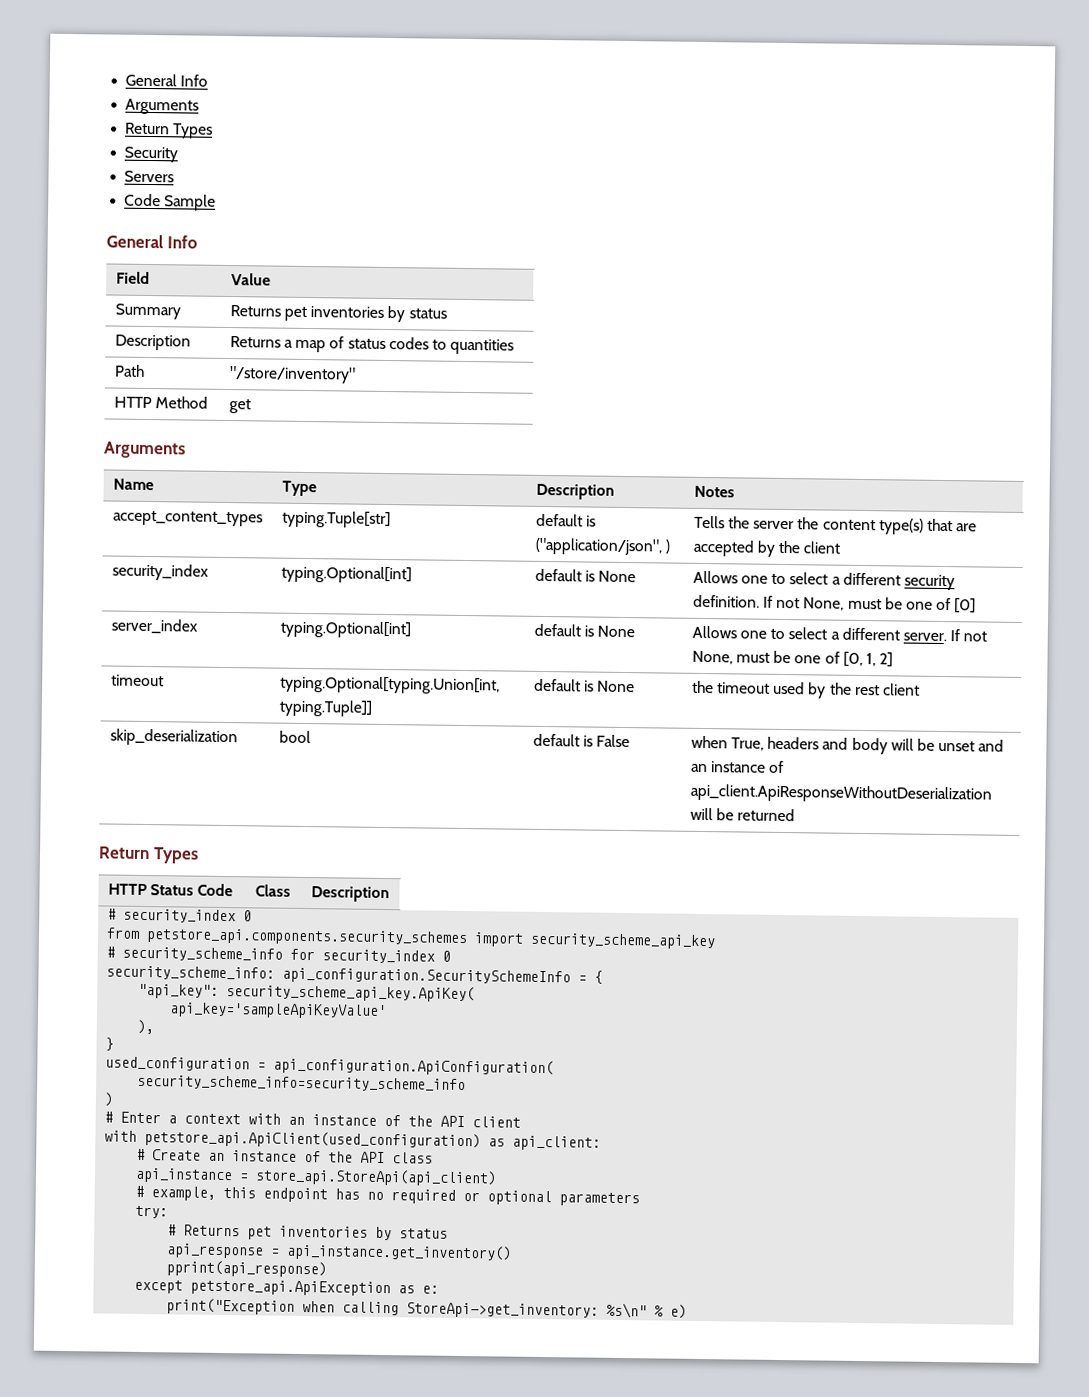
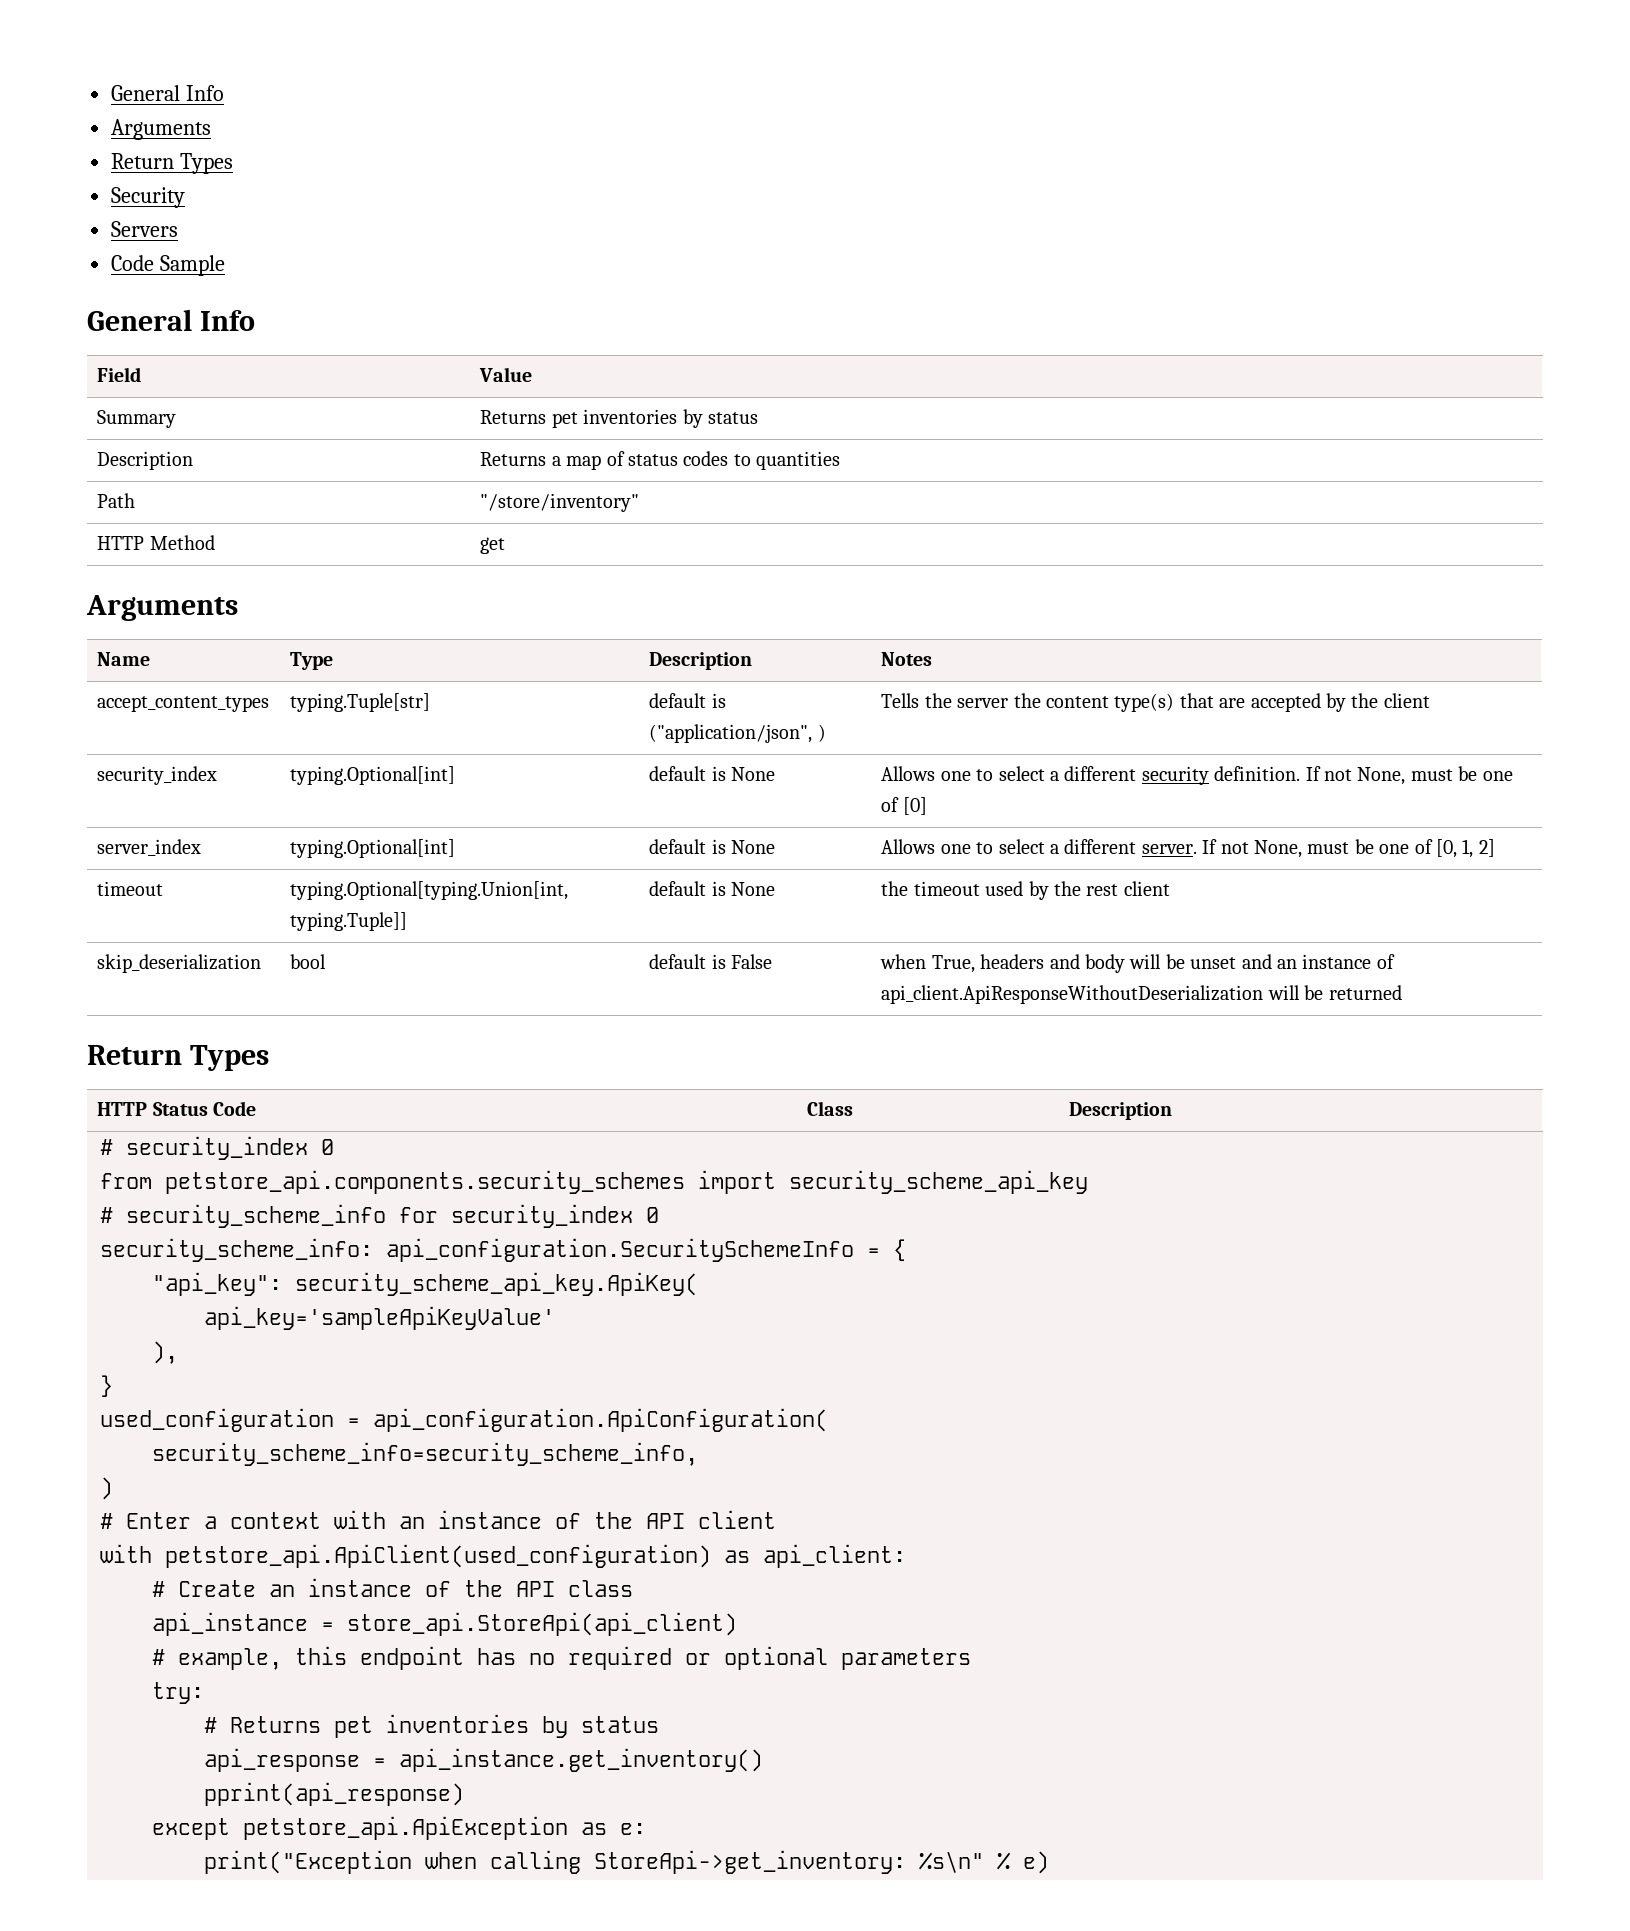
[137,1074,467,1093] security_scheme_info=security_scheme_info -> [152,1442,699,1466] security_scheme_info=security_scheme_info,

